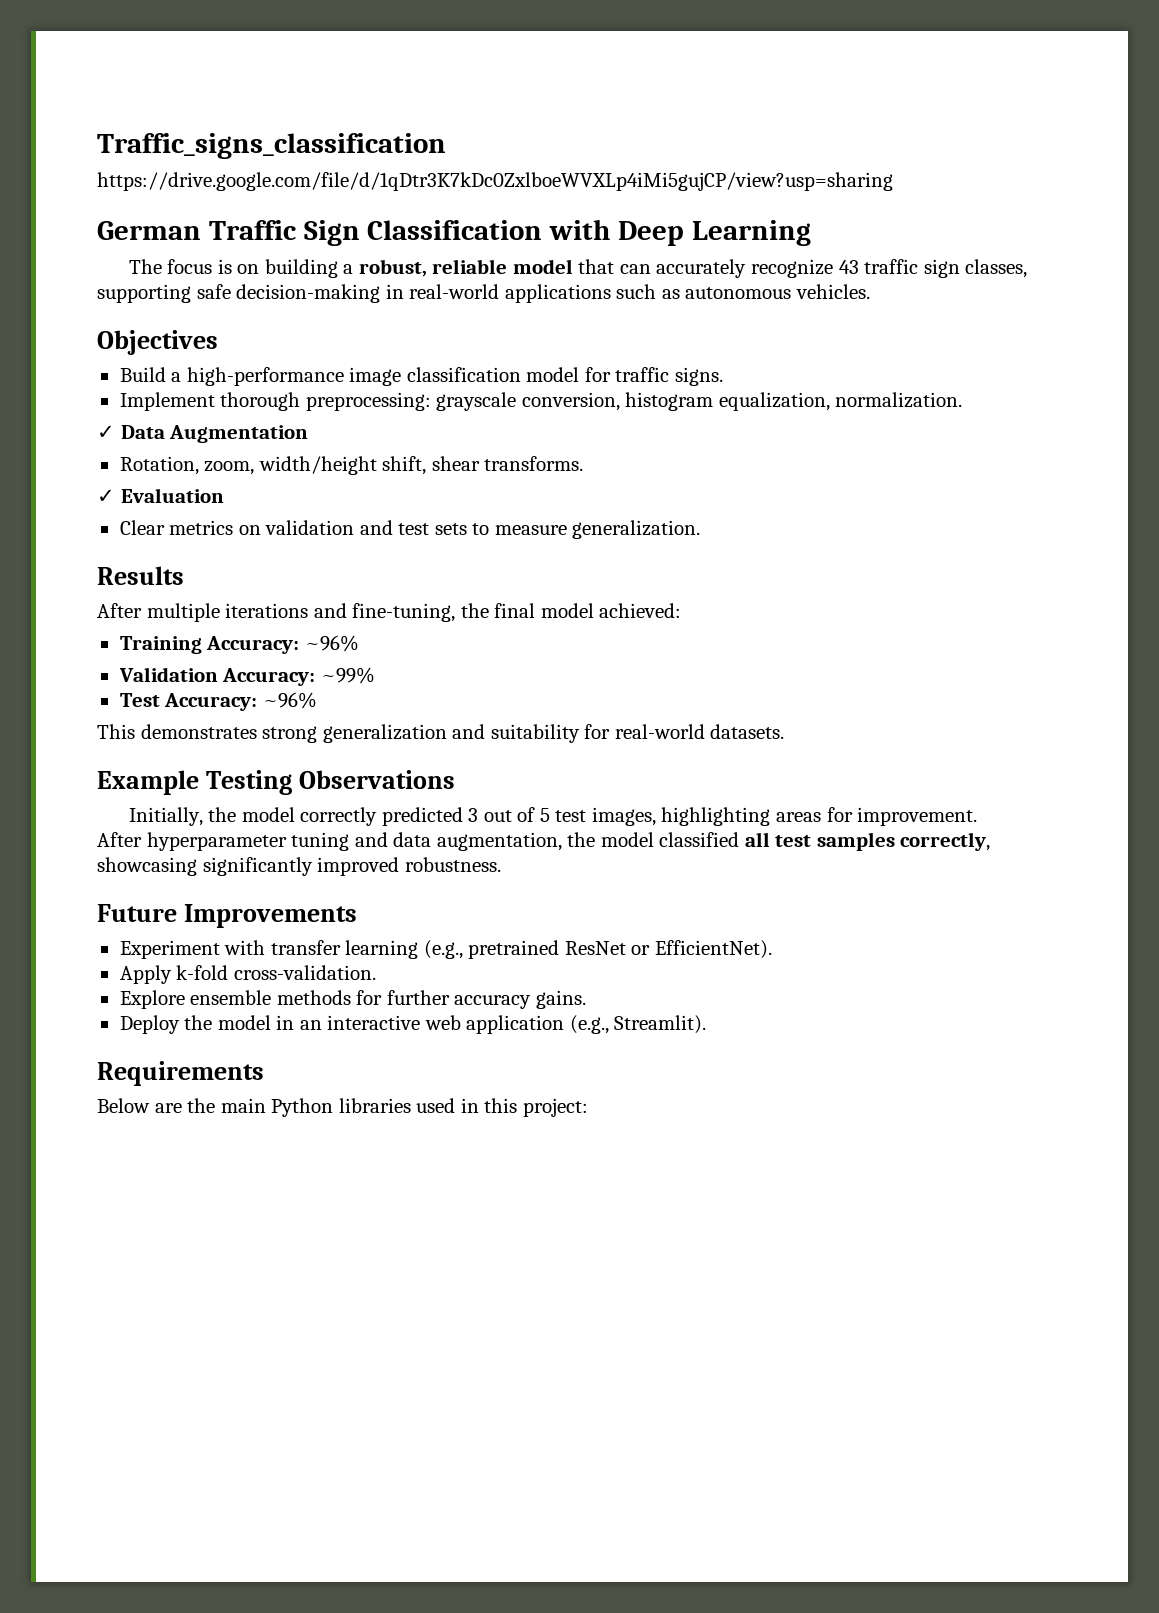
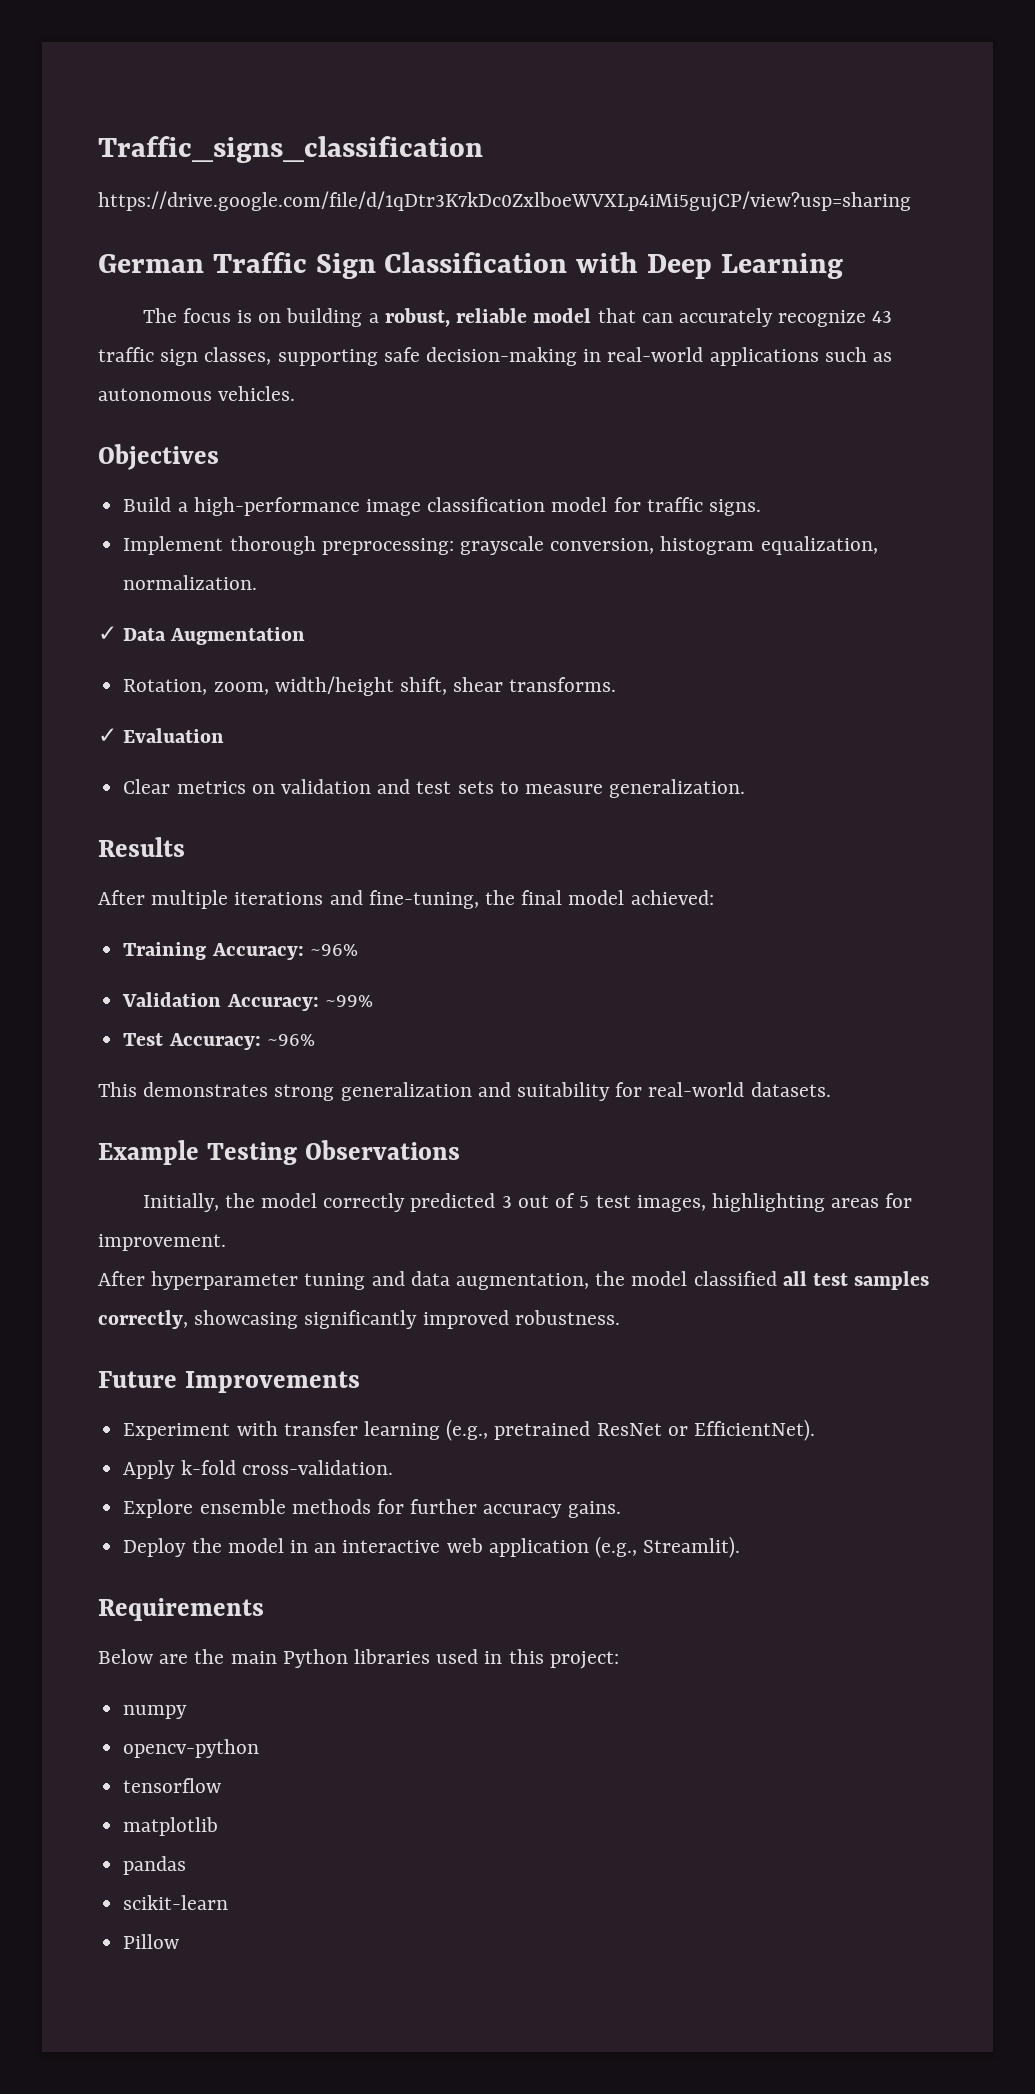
(588, 1107) none -> [123,1705,188,1719] [123,1739,260,1758] [123,1778,222,1793] [123,1817,219,1836] [123,1856,187,1875] [123,1895,229,1910] [123,1934,180,1949] // numpy // opencv-python // tensorflow // matplotlib // pandas // scikit-learn // Pillow

